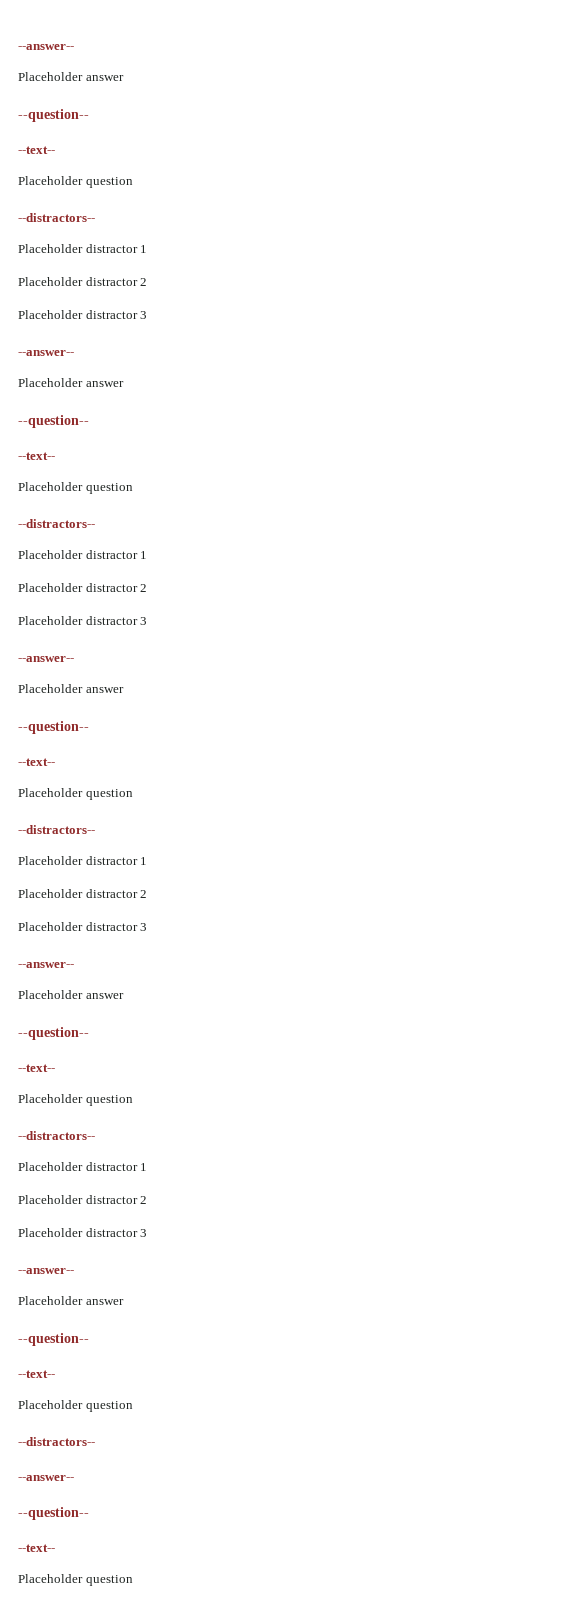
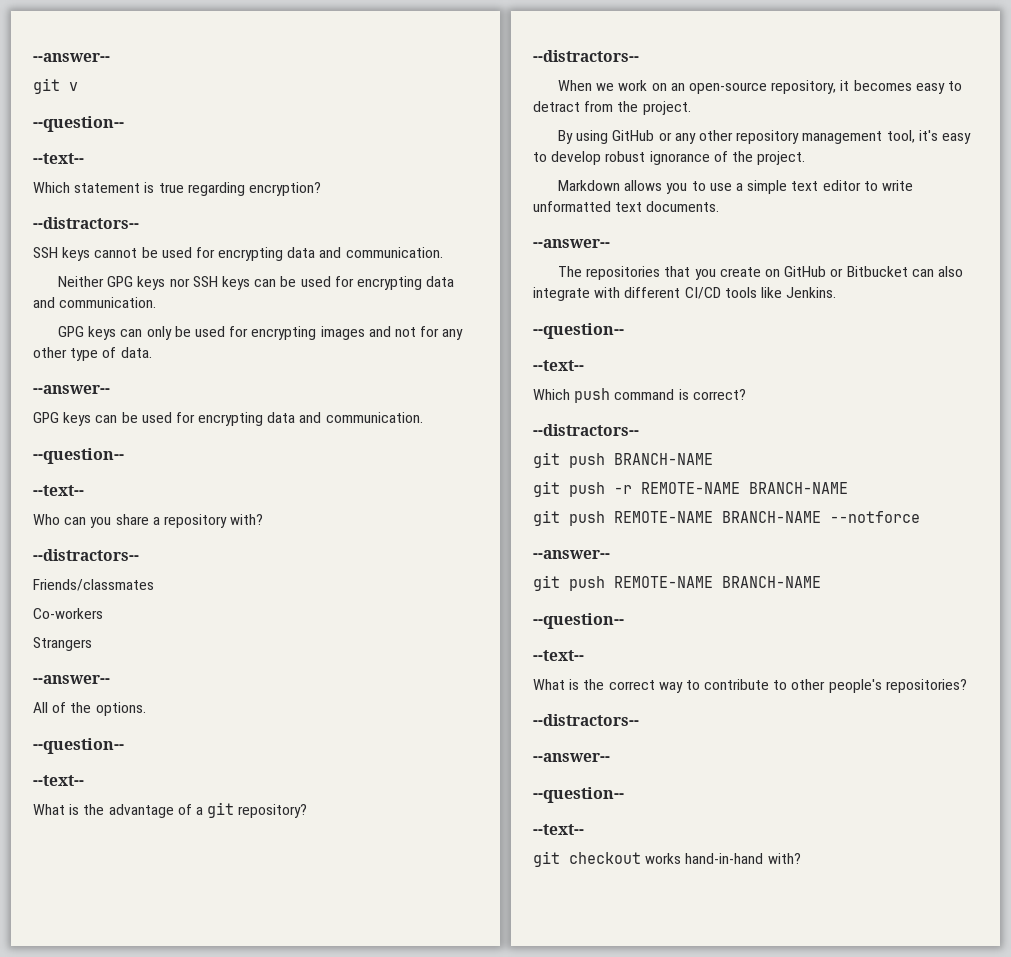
[18,44,74,50] [18,72,124,81] [18,109,89,122] [18,146,55,154] [18,176,133,188] [18,213,95,222] [18,244,148,253] [18,277,148,286] [18,310,148,319] [18,350,74,356] [18,378,124,387] [18,415,89,428] [18,452,55,460] [18,482,133,494] [18,519,95,528] [18,550,148,559] [18,583,148,592] [18,616,148,625] [18,656,74,662] [18,684,124,693] [18,721,89,734] [18,758,55,766] [18,788,133,800] [18,825,95,834] [18,856,148,865] [18,889,148,898] [18,922,148,931] [18,962,74,968] [18,990,124,999] [18,1027,89,1040] [18,1064,55,1072] [18,1094,133,1106] [18,1131,95,1140] [18,1162,148,1171] [18,1195,148,1204] [18,1228,148,1237] [18,1268,74,1274] [18,1296,124,1305] [18,1333,89,1346] [18,1370,55,1378] [18,1400,133,1412] --answer-- // Placeholder answer // --question-- // --text-- // Placeholder question // --distractors-- // Placeholder distractor 1 // Placeholder distractor 2 // Placeholder distractor 3 // --answer-- // Placeholder answer // --question-- // --text-- // Placeholder question // --distractors-- // Placeholder distractor 1 // Placeholder distractor 2 // Placeholder distractor 3 // --answer-- // Placeholder answer // --question-- // --text-- // Placeholder question // --distractors-- // Placeholder distractor 1 // Placeholder distractor 2 // Placeholder distractor 3 // --answer-- // Placeholder answer // --question-- // --text-- // Placeholder question // --distractors-- // Placeholder distractor 1 // Placeholder distractor 2 // Placeholder distractor 3 // --answer-- // Placeholder answer // --question-- // --text-- // Placeholder question -> [33,53,110,62] [33,78,78,94] [33,116,124,132] [33,153,84,164] [33,182,321,196] [33,217,139,229] [33,247,443,261] [58,276,455,290] [33,297,157,308] [58,326,464,340] [33,347,152,361] [33,385,110,394] [33,412,423,426] [33,448,124,464] [33,485,84,496] [33,514,264,528] [33,549,139,561] [33,579,154,591] [33,608,103,619] [33,637,92,651] [33,675,110,684] [33,702,146,716] [33,738,124,754] [33,775,84,786] [33,802,308,818] [533,50,639,62] [558,80,962,94] [533,101,691,115] [558,130,971,144] [533,151,806,165] [558,180,913,194] [533,201,720,212] [533,239,610,248] [558,266,963,280] [533,287,837,301] [533,323,624,339] [533,360,584,371] [533,388,746,403] [533,424,639,436] [533,452,713,468] [533,481,848,497] [533,510,920,526] [533,550,610,559] [533,575,821,591] [533,613,624,629] [533,650,584,661] [533,679,967,693] --answer-- // git v // --question-- // --text-- // Which statement is true regarding encryption? // --distractors-- // SSH keys cannot be used for encrypting data and communication. // Neither GPG keys nor SSH keys can be used for encrypting data and communication. // GPG keys can only be used for encrypting images and not for any other type of data. // --answer-- // GPG keys can be used for encrypting data and communication. // --question-- // --text-- // Who can you share a repository with? // --distractors-- // Friends/classmates // Co-workers // Strangers // --answer-- // All of the options. // --question-- // --text-- // What is the advantage of a git repository? // --distractors-- // When we work on an open-source repository, it becomes easy to detract from the project. // By using GitHub or any other repository management tool, it's easy to develop robust ignorance of the project. // Markdown allows you to use a simple text editor to write unformatted text documents. // --answer-- // The repositories that you create on GitHub or Bitbucket can also integrate with different CI/CD tools like Jenkins. // --question-- // --text-- // Which push command is correct? // --distractors-- // git push BRANCH-NAME // git push -r REMOTE-NAME BRANCH-NAME // git push REMOTE-NAME BRANCH-NAME --notforce // --answer-- // git push REMOTE-NAME BRANCH-NAME // --question-- // --text-- // What is the correct way to contribute to other people's repositories?
[18,1574,133,1586] Placeholder question -> [533,851,801,867] git checkout works hand-in-hand with?

